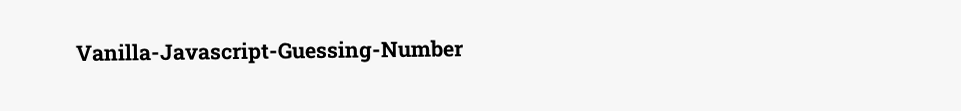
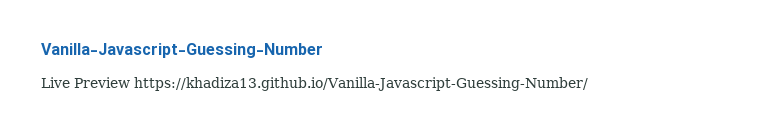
(465, 53) none -> [41,77,588,91] // Live Preview https://khadiza13.github.io/Vanilla-Javascript-Guessing-Number/

